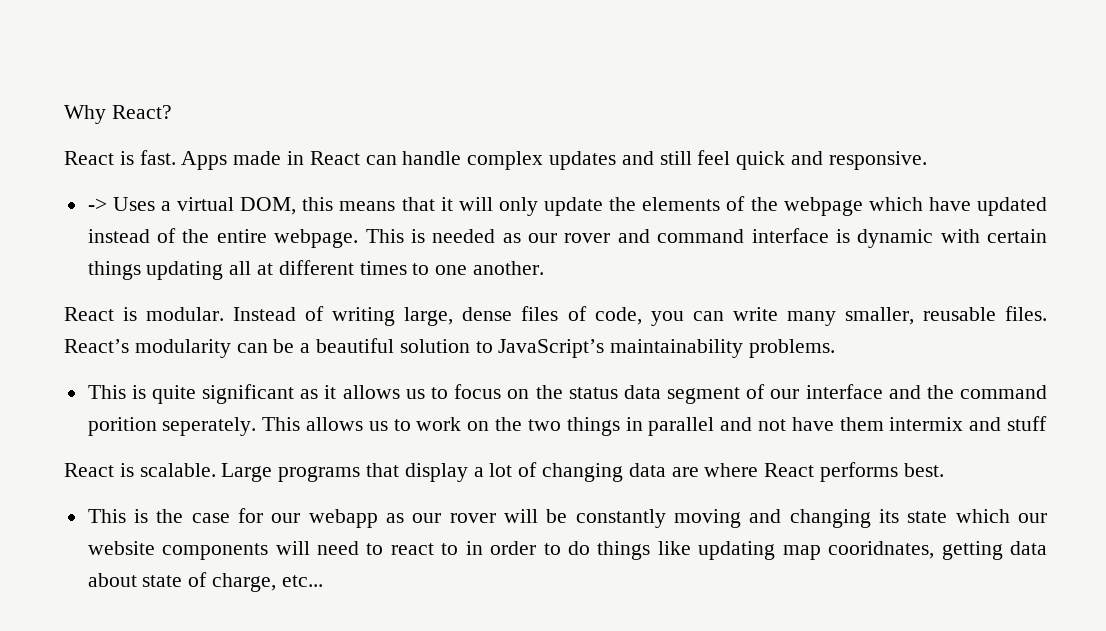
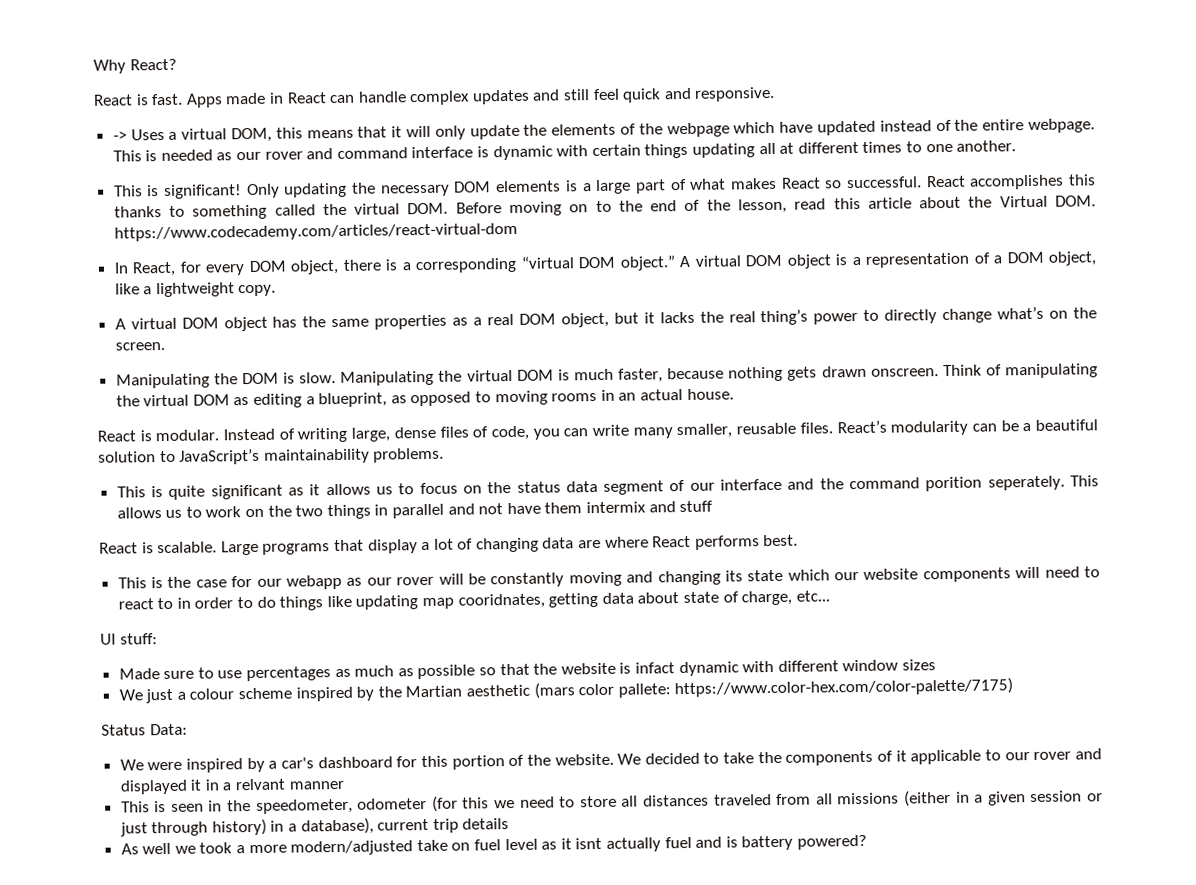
(545, 268) none -> [113,174,1096,199] [113,195,1096,220] [113,222,518,242] [113,251,1096,277] [114,282,277,298] [114,306,1098,332] [114,341,165,351] [115,363,1098,389] [115,388,734,408] // This is significant! Only updating the necessary DOM elements is a large part of what makes React so successful. React accomplishes this thanks to something called the virtual DOM. Before moving on to the end of the lesson, read this article about the Virtual DOM. https://www.codecademy.com/articles/react-virtual-dom // In React, for every DOM object, there is a corresponding “virtual DOM object.” A virtual DOM object is a representation of a DOM object, like a lightweight copy. // A virtual DOM object has the same properties as a real DOM object, but it lacks the real thing’s power to directly change what’s on the screen. // Manipulating the DOM is slow. Manipulating the virtual DOM is much faster, because nothing gets drawn onscreen. Think of manipulating the virtual DOM as editing a blueprint, as opposed to moving rooms in an actual house.
(323, 581) none -> [100,633,158,645] [118,659,936,682] [118,677,1014,704] [101,723,188,736] [119,748,1103,773] [119,778,344,795] [120,789,1103,814] [119,817,510,837] [120,834,867,856] // UI stuff: // Made sure to use percentages as much as possible so that the website is infact dynamic with different window sizes // We just a colour scheme inspired by the Martian aesthetic (mars color pallete: https://www.color-hex.com/color-palette/7175) // Status Data: // We were inspired by a car's dashboard for this portion of the website. We decided to take the components of it applicable to our rover and displayed it in a relvant manner // This is seen in the speedometer, odometer (for this we need to store all distances traveled from all missions (either in a given session or just through history) in a database), current trip details // As well we took a more modern/adjusted take on fuel level as it isnt actually fuel and is battery powered?

